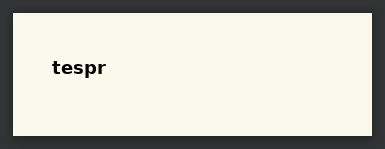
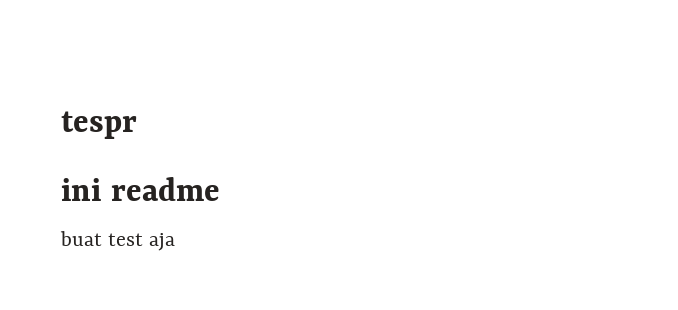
(106, 69) none -> [61,177,220,201] [60,231,176,251] // ini readme // buat test aja

